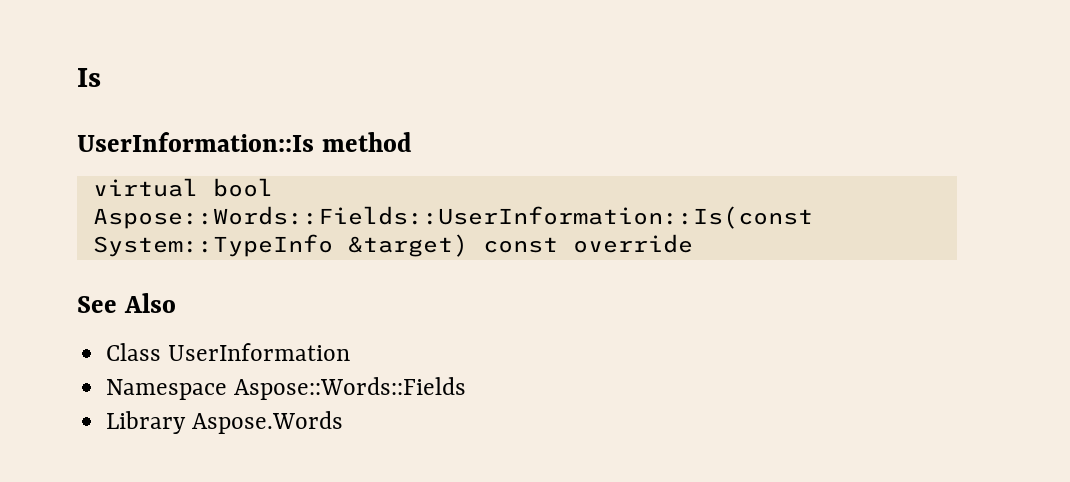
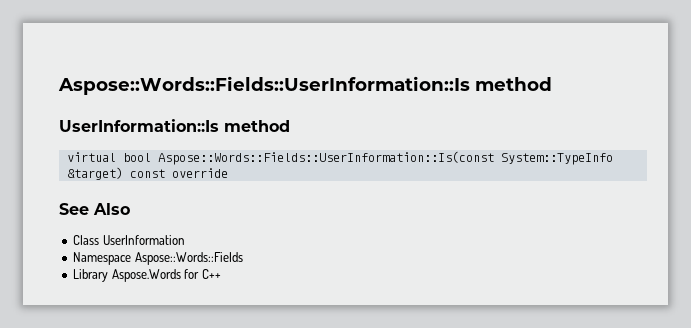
[77,68,101,87] Is -> [58,76,552,95] Aspose::Words::Fields::UserInformation::Is method
(344, 422) none -> [184,269,221,279] for C++

